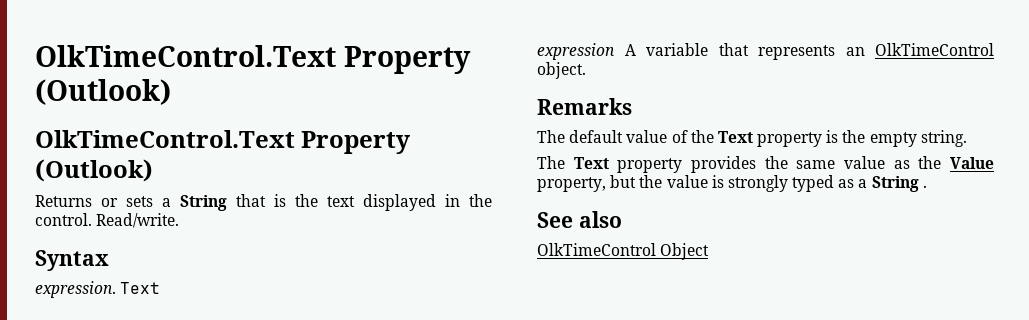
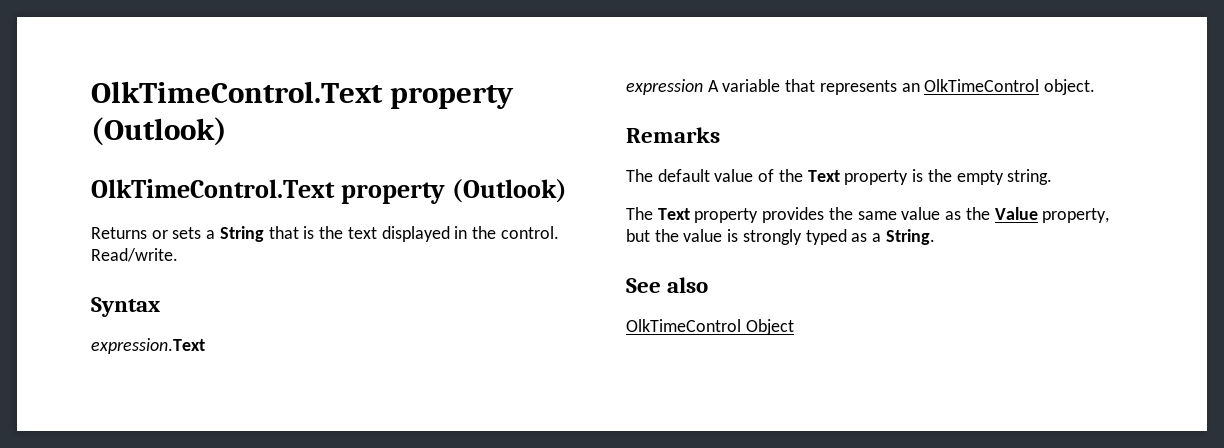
[35,45,471,74] OlkTimeControl.Text Property -> [91,81,515,109] OlkTimeControl.Text property
[301,131,411,154] Property -> [341,182,446,204] property
[35,281,161,298] expression. Text -> [91,338,205,354] expression.Text
[871,176,927,192] String . -> [885,229,935,245] String.

